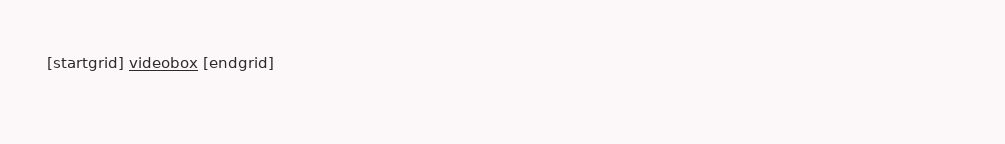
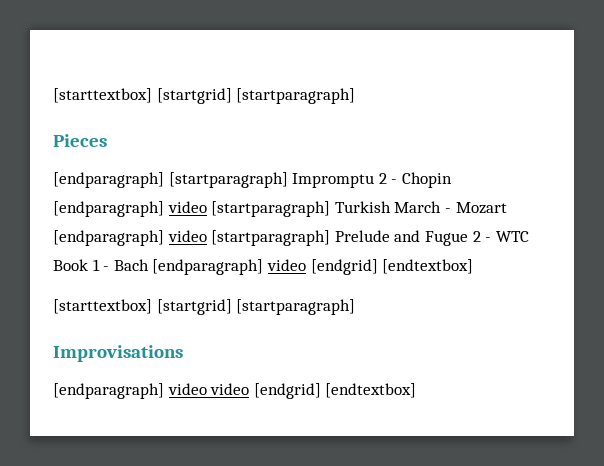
[47,57,274,71] [startgrid] videobox [endgrid] -> [53,88,356,104] [53,134,107,147] [53,172,452,188] [53,201,507,217] [53,230,529,246] [53,259,474,275] [53,299,356,315] [53,345,183,362] [53,383,417,399] [starttextbox] [startgrid] [startparagraph] // Pieces // [endparagraph] [startparagraph] Impromptu 2 - Chopin [endparagraph] video [startparagraph] Turkish March - Mozart [endparagraph] video [startparagraph] Prelude and Fugue 2 - WTC Book 1 - Bach [endparagraph] video [endgrid] [endtextbox] // [starttextbox] [startgrid] [startparagraph] // Improvisations // [endparagraph] video video [endgrid] [endtextbox]

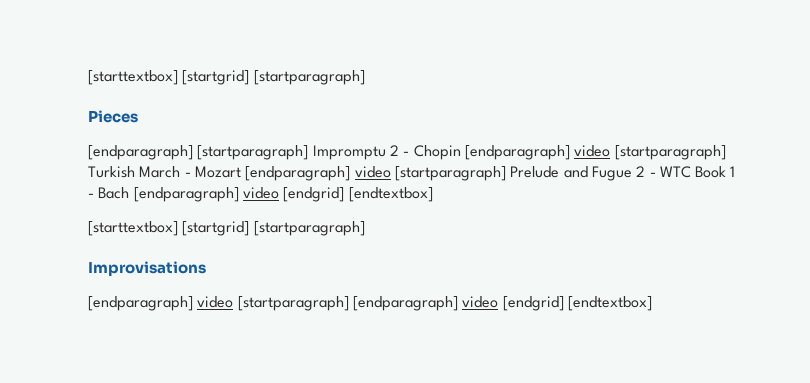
(207, 389) none -> [237,296,458,311] [startparagraph] [endparagraph]

